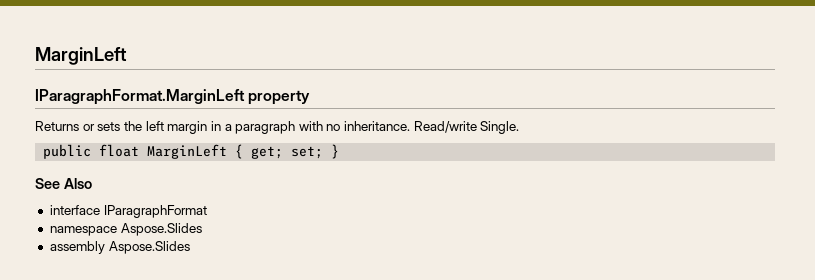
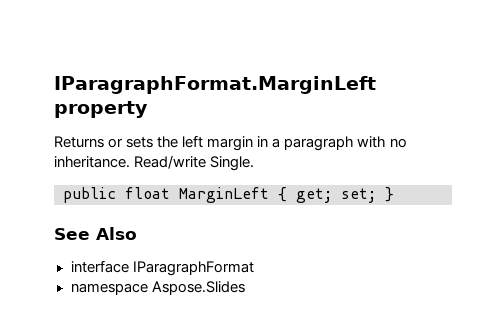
[35,47,127,65] MarginLeft // -> (54, 85) none
[49,241,190,254] // assembly Aspose.Slides -> (245, 288) none

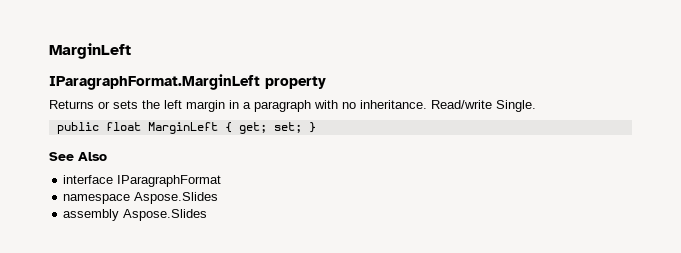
(54, 85) none -> [49,43,131,59] MarginLeft //
(245, 288) none -> [63,209,208,221] // assembly Aspose.Slides

